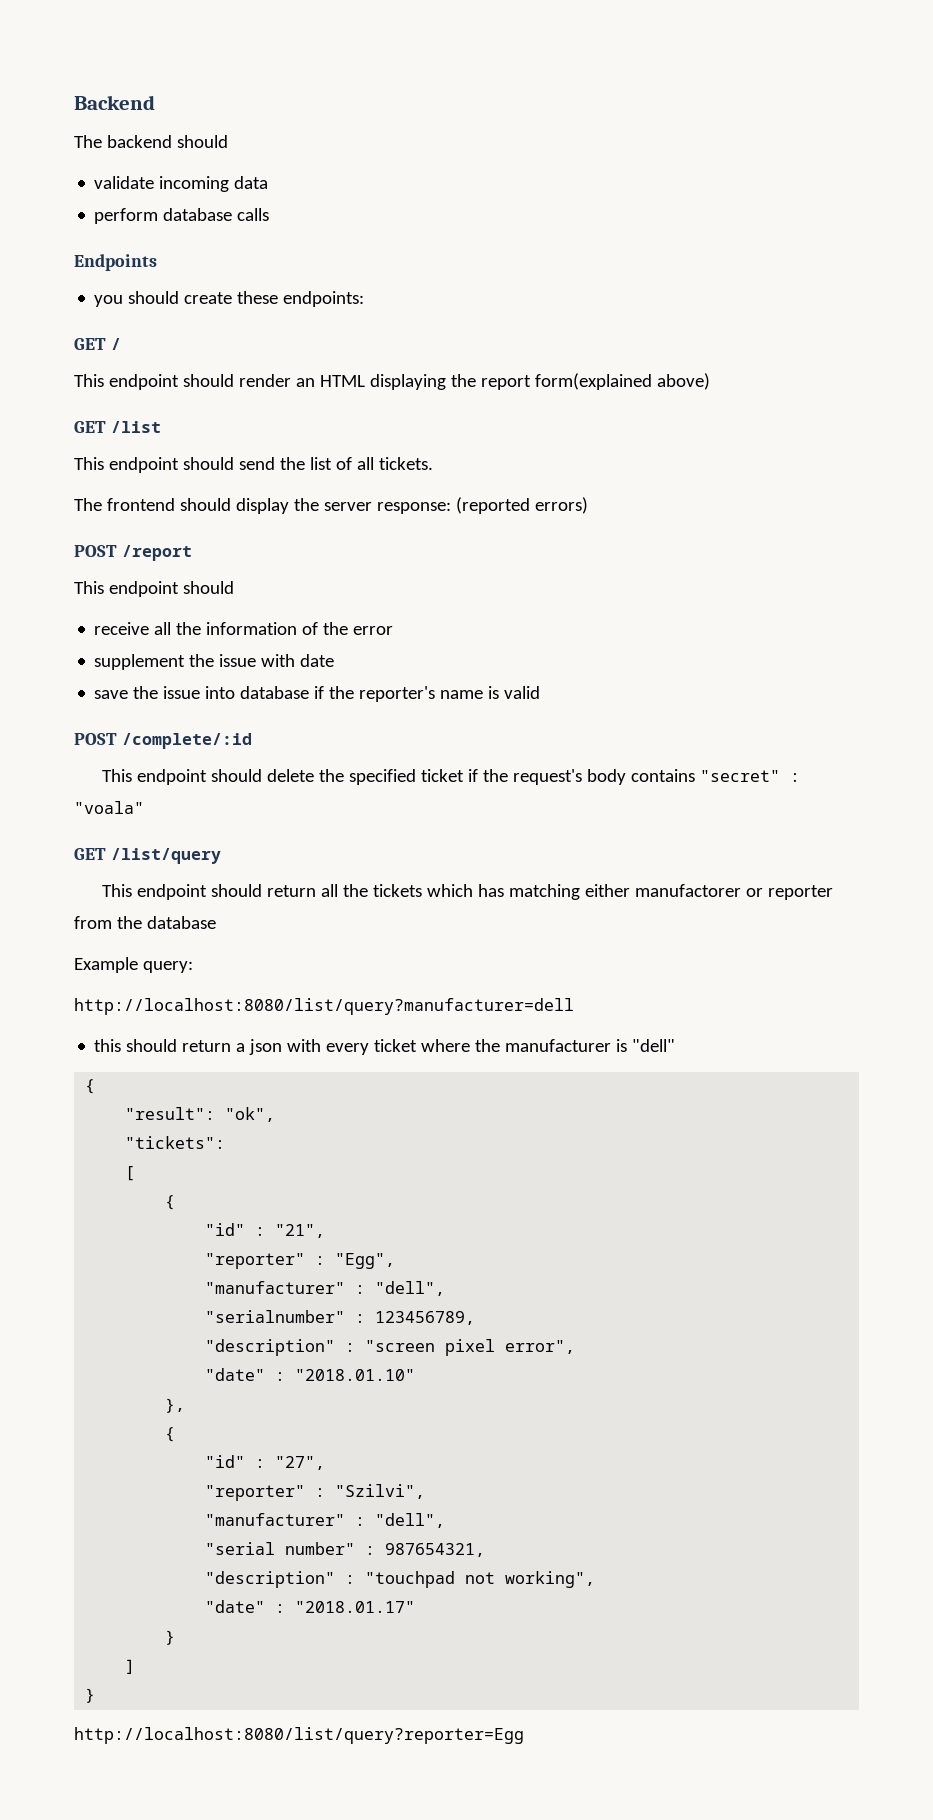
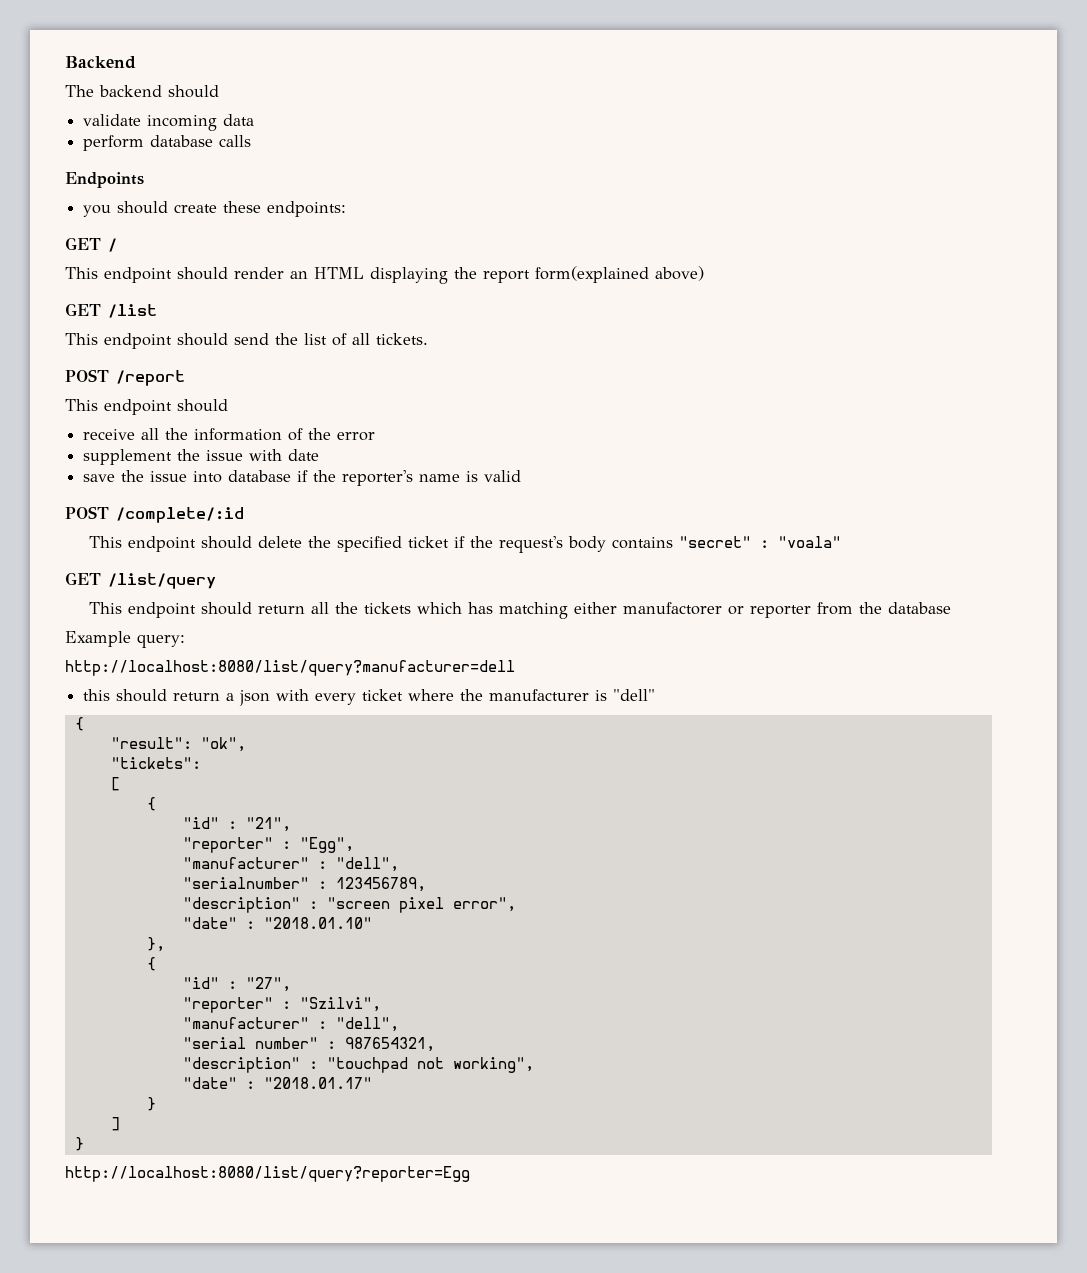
[74,497,588,514] // The frontend should display the server response: (reported errors) -> (428, 339) none

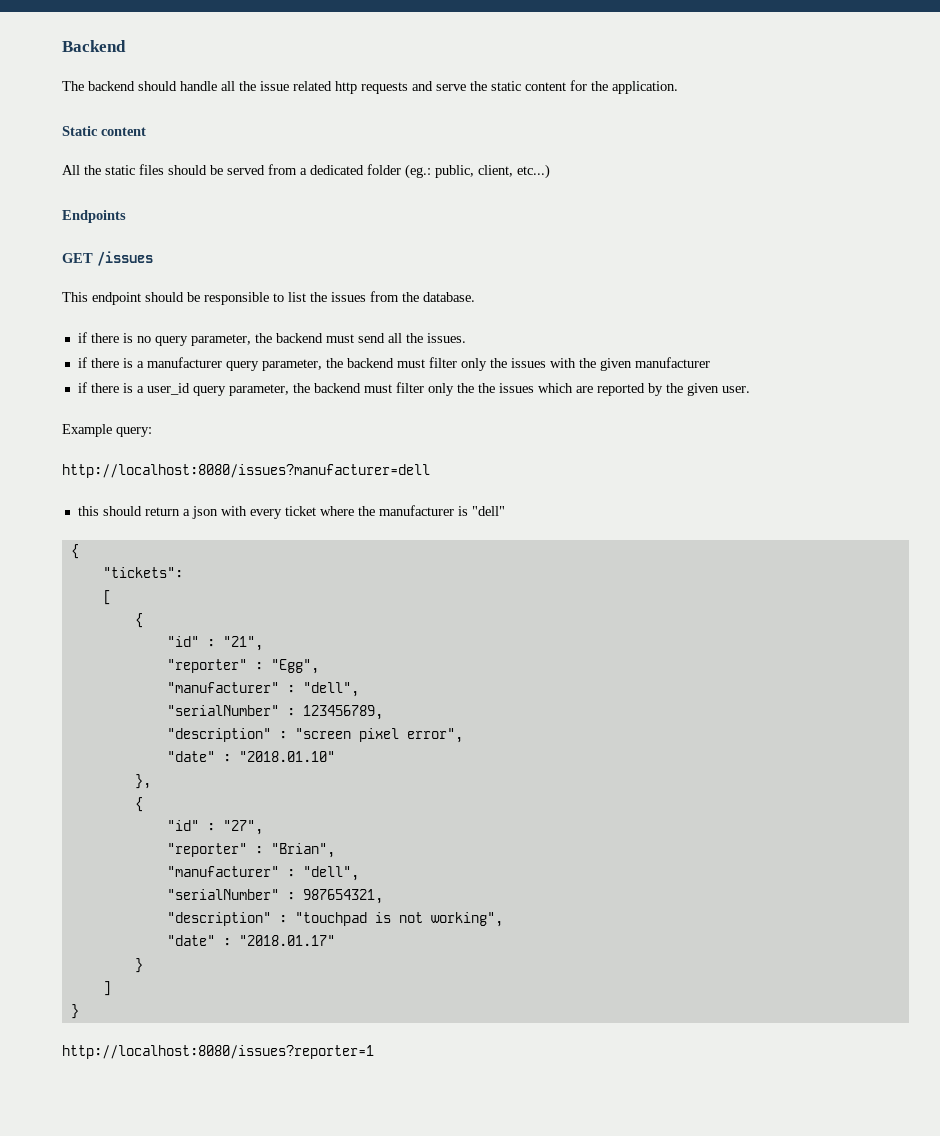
[83,114,255,131] [83,135,252,151] [65,172,144,188] [83,201,347,217] [65,237,117,252] [65,266,704,284] [65,303,157,318] [65,333,428,349] [65,369,185,386] [65,399,228,415] [83,428,376,441] [83,449,320,465] [83,470,522,486] [65,506,244,523] [89,536,842,553] [65,572,216,589] [89,602,952,619] // validate incoming data // perform database calls // Endpoints // you should create these endpoints: // GET / // This endpoint should render an HTML displaying the report form(explained above) // GET /list // This endpoint should send the list of all tickets. // POST /report // This endpoint should // receive all the information of the error // supplement the issue with date // save the issue into database if the reporter's name is valid // POST /complete/:id // This endpoint should delete the specified ticket if the request's body contains "secret" : "voala" // GET /list/query // This endpoint should return all the tickets which has matching either manufactorer or reporter from the database -> [180,80,678,94] [62,126,146,136] [62,164,550,179] [62,210,126,223] [62,251,153,266] [62,291,475,305] [77,332,466,346] [77,357,710,371] [77,382,750,396] handle all the issue related http requests and serve the static content for the application. // Static content // All the static files should be served from a dedicated folder (eg.: public, client, etc...) // Endpoints // GET /issues // This endpoint should be responsible to list the issues from the database. // if there is no query parameter, the backend must send all the issues. // if there is a manufacturer query parameter, the backend must filter only the issues with the given manufacturer // if there is a user_id query parameter, the backend must filter only the the issues which are reported by the given user.
[65,660,515,676] http://localhost:8080/list/query?manufacturer=dell -> [62,464,430,478] http://localhost:8080/issues?manufacturer=dell
[110,737,246,752] // "result": "ok", -> (79, 551) none
[182,877,309,889] "serialnumber" -> [166,705,279,716] "serialNumber"
[299,997,381,1012] [182,1017,399,1032] [182,1037,318,1049] "Szilvi", // "manufacturer" : "dell", // "serial number" -> [270,843,335,858] [166,866,359,881] [166,889,279,900] "Brian", // "manufacturer" : "dell", // "serialNumber"
(408, 1065) none -> [374,912,391,923] is
[65,1166,470,1182] http://localhost:8080/list/query?reporter=Egg -> [62,1045,374,1059] http://localhost:8080/issues?reporter=1

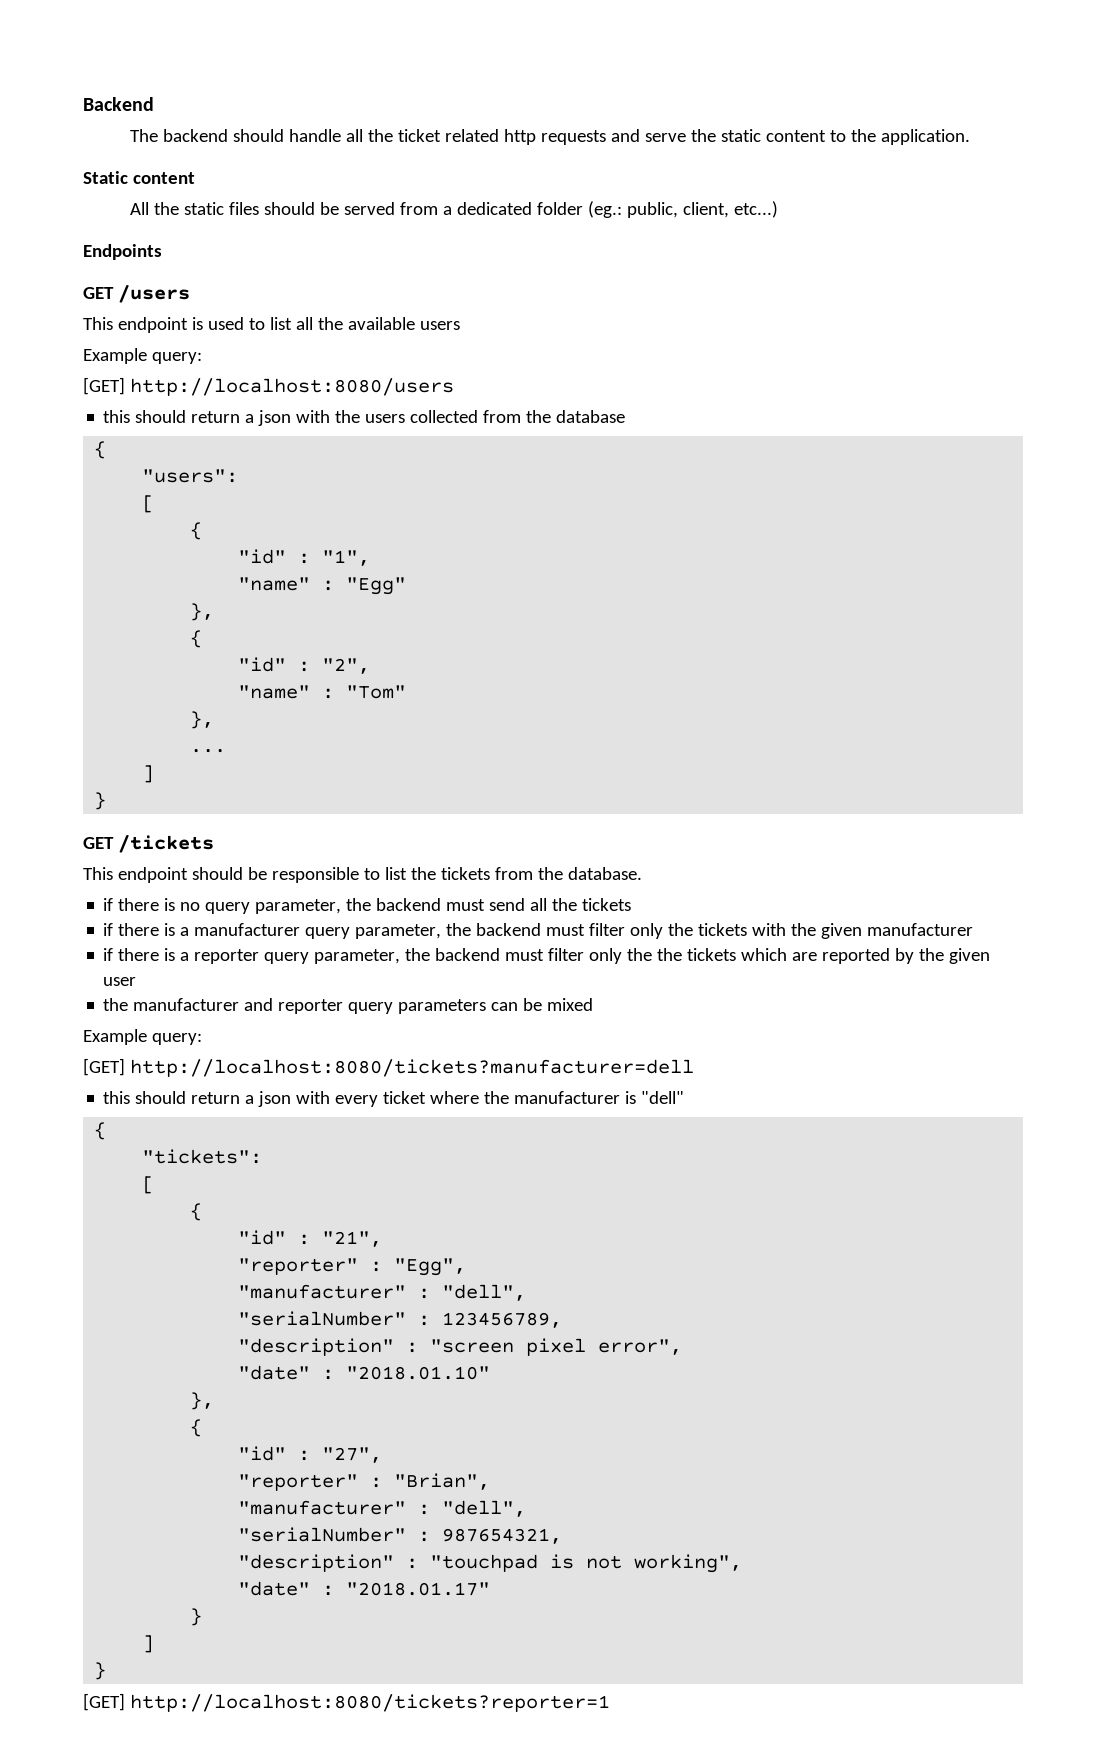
[260,81,289,91] issue -> [397,129,441,142] ticket
[570,80,587,91] for -> [829,130,846,142] to
[97,251,153,266] /issues -> [117,285,190,303] [83,317,460,333] [83,348,202,364] [83,377,454,396] [103,410,626,426] [94,441,107,459] [142,469,239,483] [142,495,155,513] [190,522,203,540] [238,549,371,566] [238,577,407,595] [190,603,215,621] [190,630,203,648] [238,657,371,674] [238,685,407,699] [190,711,215,729] [190,749,227,753] [142,765,155,783] [94,792,107,810] [83,835,214,853] /users // This endpoint is used to list all the available users // Example query: // [GET] http://localhost:8080/users // this should return a json with the users collected from the database // { // "users": // [ // { // "id" : "1", // "name" : "Egg" // }, // { // "id" : "2", // "name" : "Tom" // }, // ... // ] // } // GET /tickets
[331,292,366,302] issues -> [440,867,490,880] tickets
[426,333,466,343] issues. -> [582,898,632,911] tickets
[510,358,546,368] issues -> [698,923,748,936] tickets
[146,383,190,395] user_id -> [194,949,260,964] reporter
[498,383,534,393] issues -> [687,948,737,961] tickets
[721,386,750,393] [62,424,152,437] [62,464,430,478] user. // Example query: // http://localhost:8080/issues?manufacturer=dell -> [103,977,137,986] [103,998,594,1014] [83,1029,202,1045] [83,1058,694,1077] user // the manufacturer and reporter query parameters can be mixed // Example query: // [GET] http://localhost:8080/tickets?manufacturer=dell
[62,1045,374,1059] http://localhost:8080/issues?reporter=1 -> [83,1693,610,1712] [GET] http://localhost:8080/tickets?reporter=1

